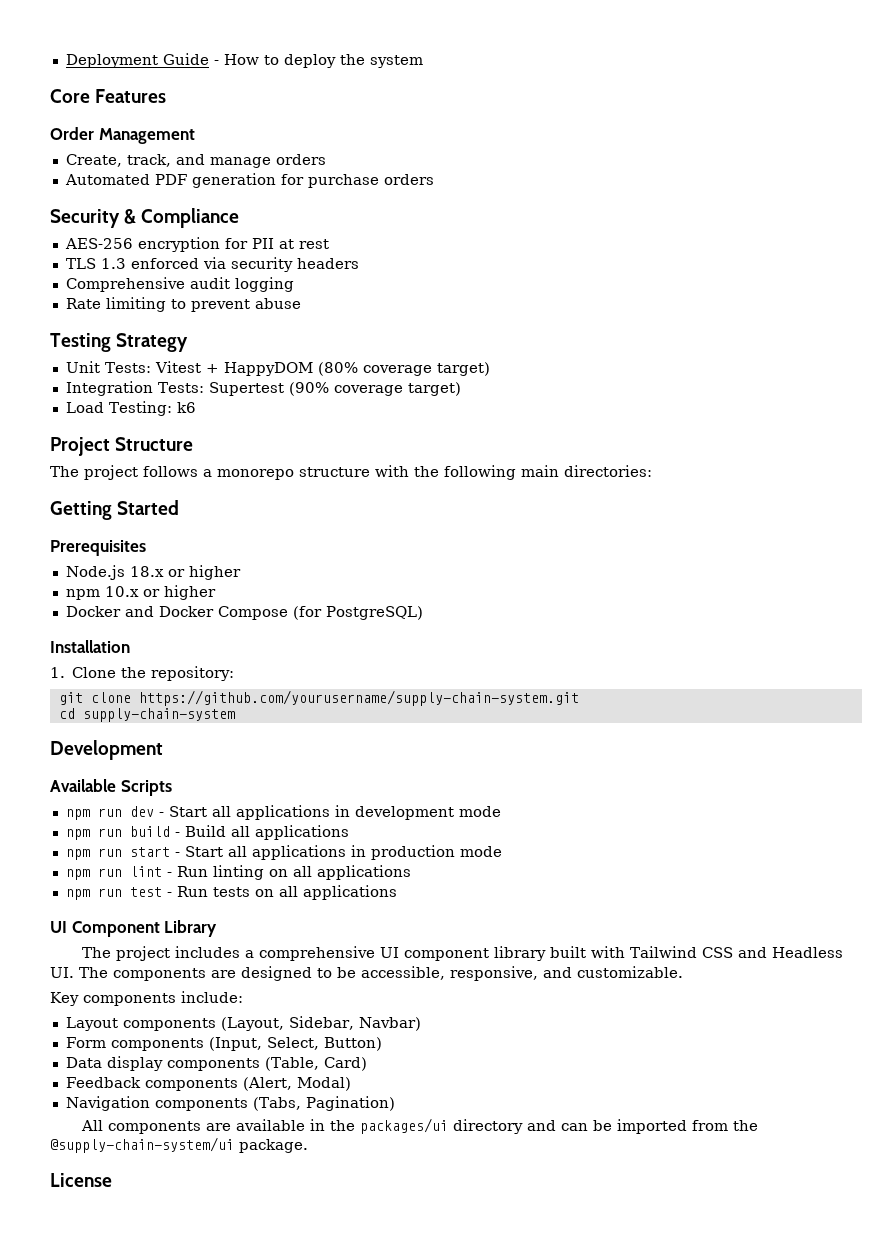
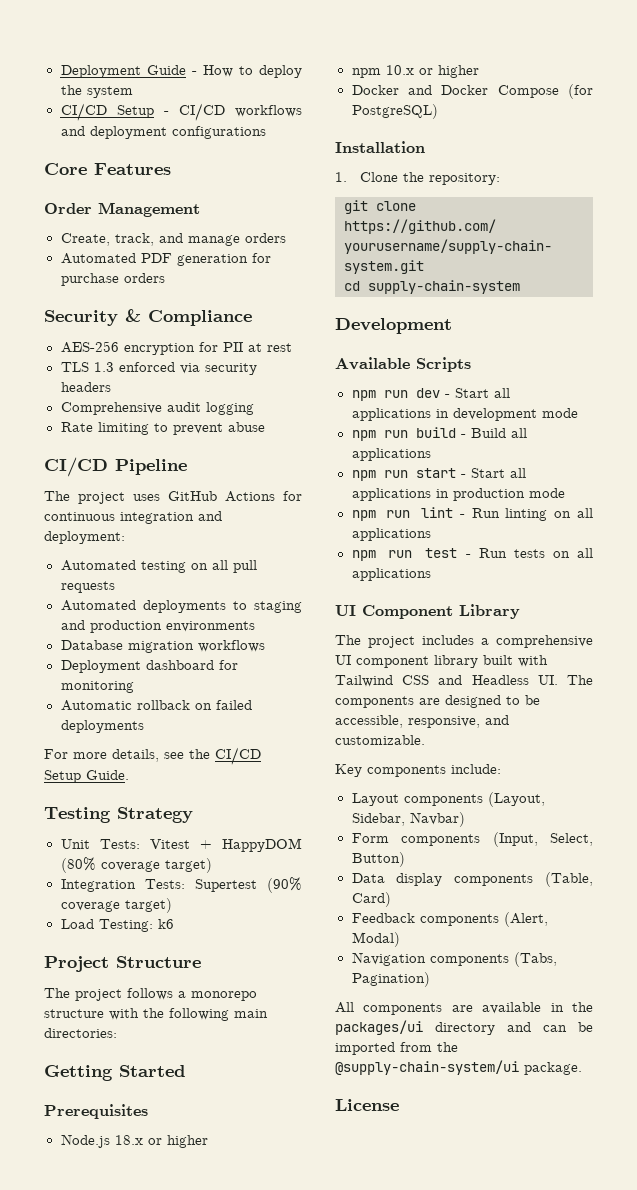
(423, 61) none -> [60,103,302,121] [60,126,266,139] // CI/CD Setup - CI/CD workflows and deployment configurations
(301, 303) none -> [44,457,187,477] [44,491,302,504] [44,511,222,524] [44,531,125,544] [60,560,257,573] [60,581,115,593] [60,600,302,613] [60,620,255,633] [60,640,265,653] [60,660,238,673] [60,681,134,693] [60,700,252,711] [60,720,144,733] [44,747,261,765] [44,770,129,783] // CI/CD Pipeline // The project uses GitHub Actions for continuous integration and deployment: // Automated testing on all pull requests // Automated deployments to staging and production environments // Database migration workflows // Deployment dashboard for monitoring // Automatic rollback on failed deployments // For more details, see the CI/CD Setup Guide.

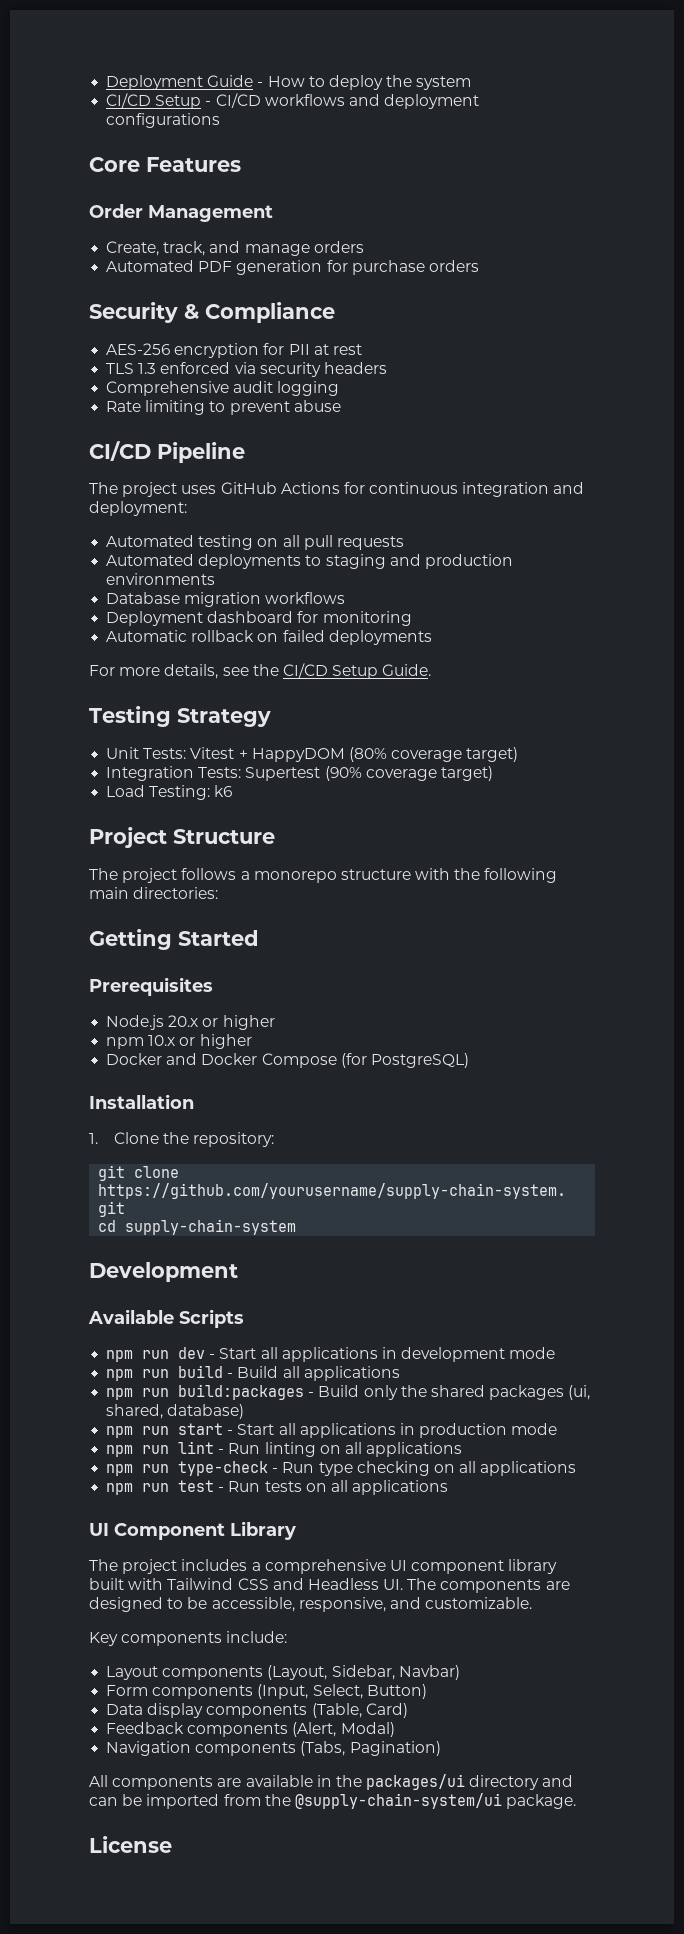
[114,1135,143,1145] 18.x -> [168,1015,199,1027] 20.x
(431, 454) none -> [106,1384,591,1400] [106,1404,245,1419] // npm run build:packages - Build only the shared packages (ui, shared, database)
(431, 534) none -> [106,1461,577,1476] // npm run type-check - Run type checking on all applications

